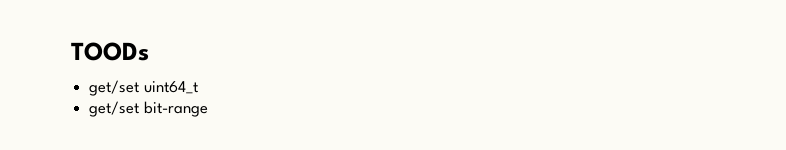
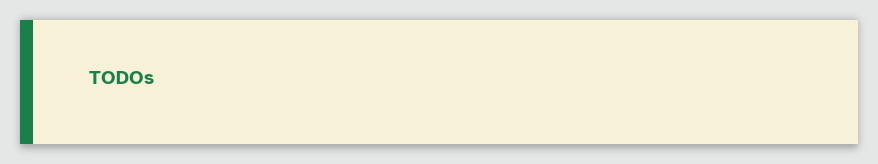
[71,42,149,61] [89,80,198,96] [89,101,208,117] TOODs // get/set uint64_t // get/set bit-range -> [89,71,154,84] TODOs

